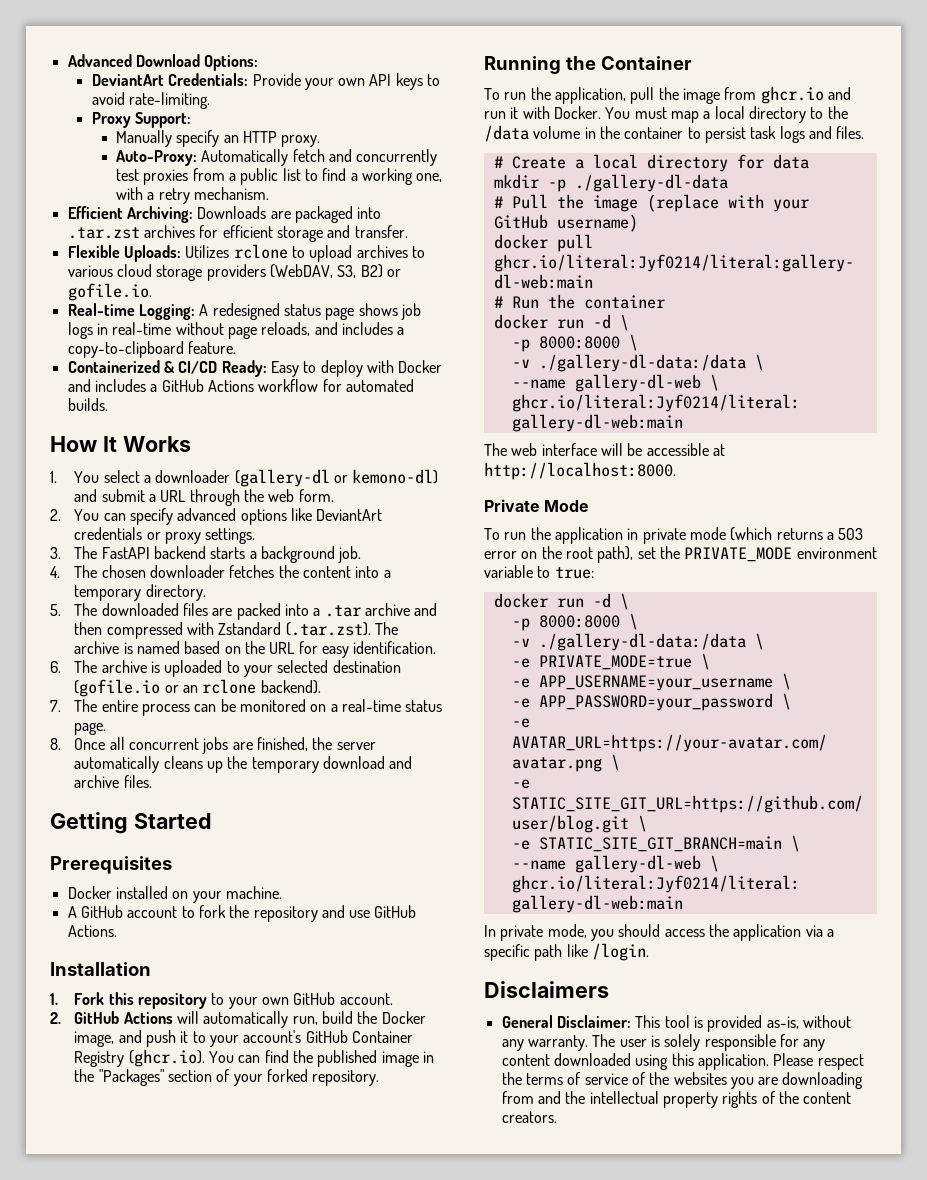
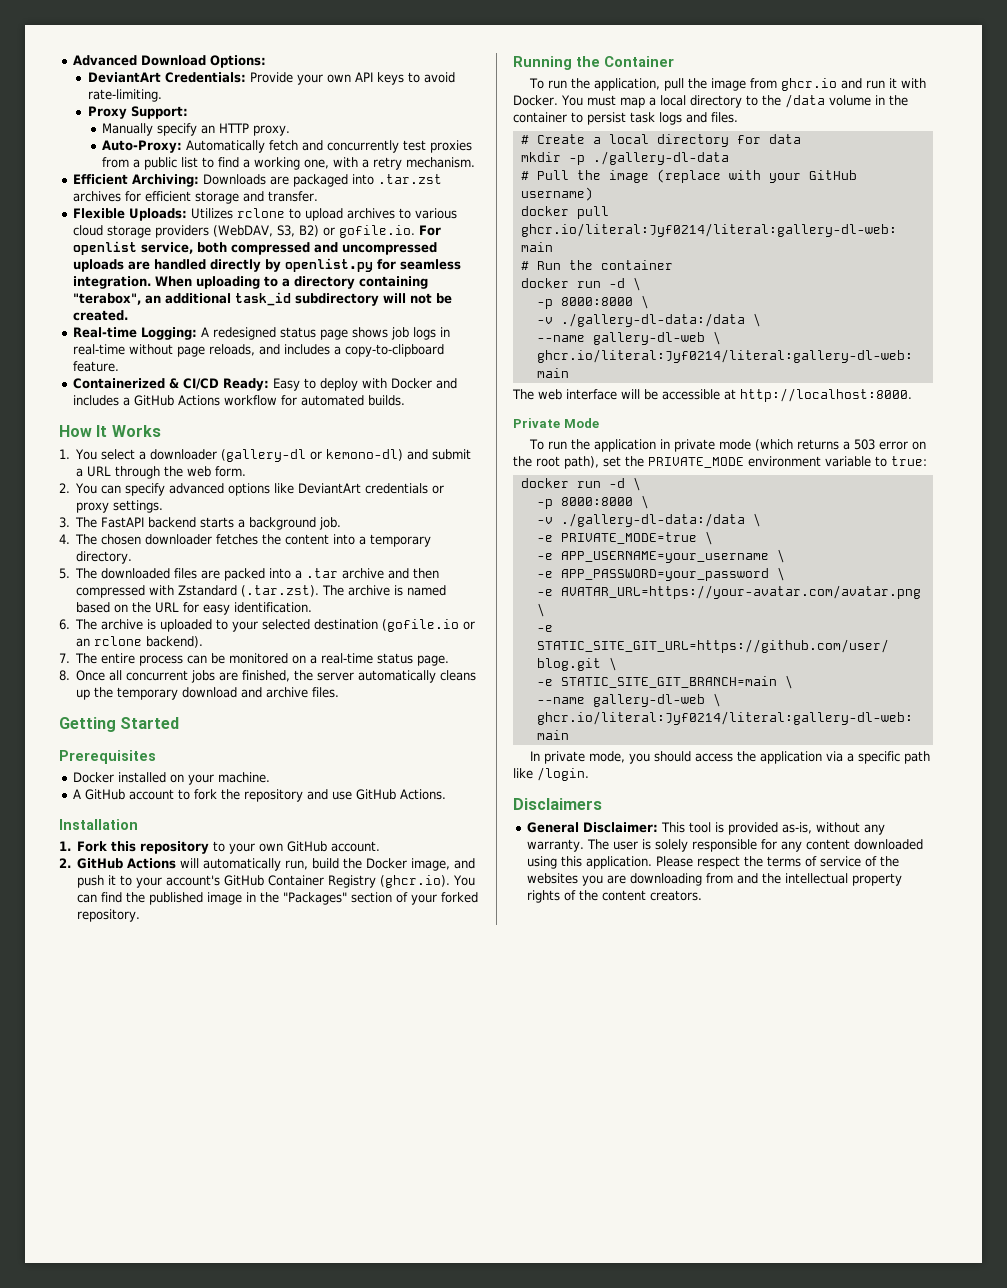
(152, 292) none -> [418,225,441,236] [72,241,437,255] [72,258,461,272] [72,276,428,289] [72,292,452,306] [72,310,128,321] For openlist service, both compressed and uncompressed uploads are handled directly by openlist.py for seamless integration. When uploading to a directory containing "terabox", an additional task_id subdirectory will not be created.

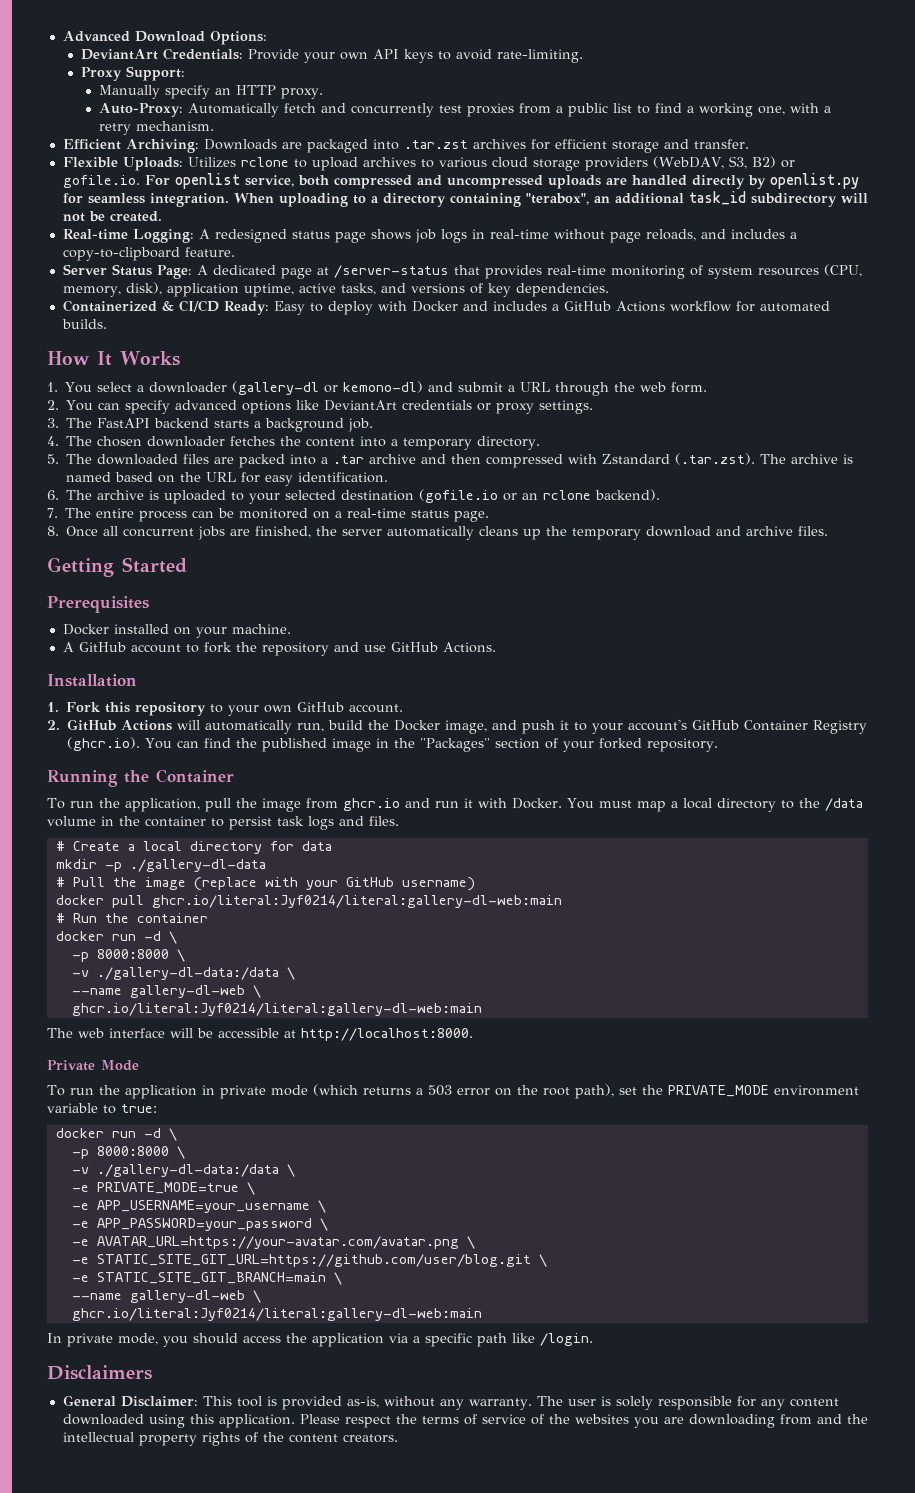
(119, 366) none -> [62,264,862,279] [62,282,609,297] // Server Status Page: A dedicated page at /server-status that provides real-time monitoring of system resources (CPU, memory, disk), application uptime, active tasks, and versions of key dependencies.

